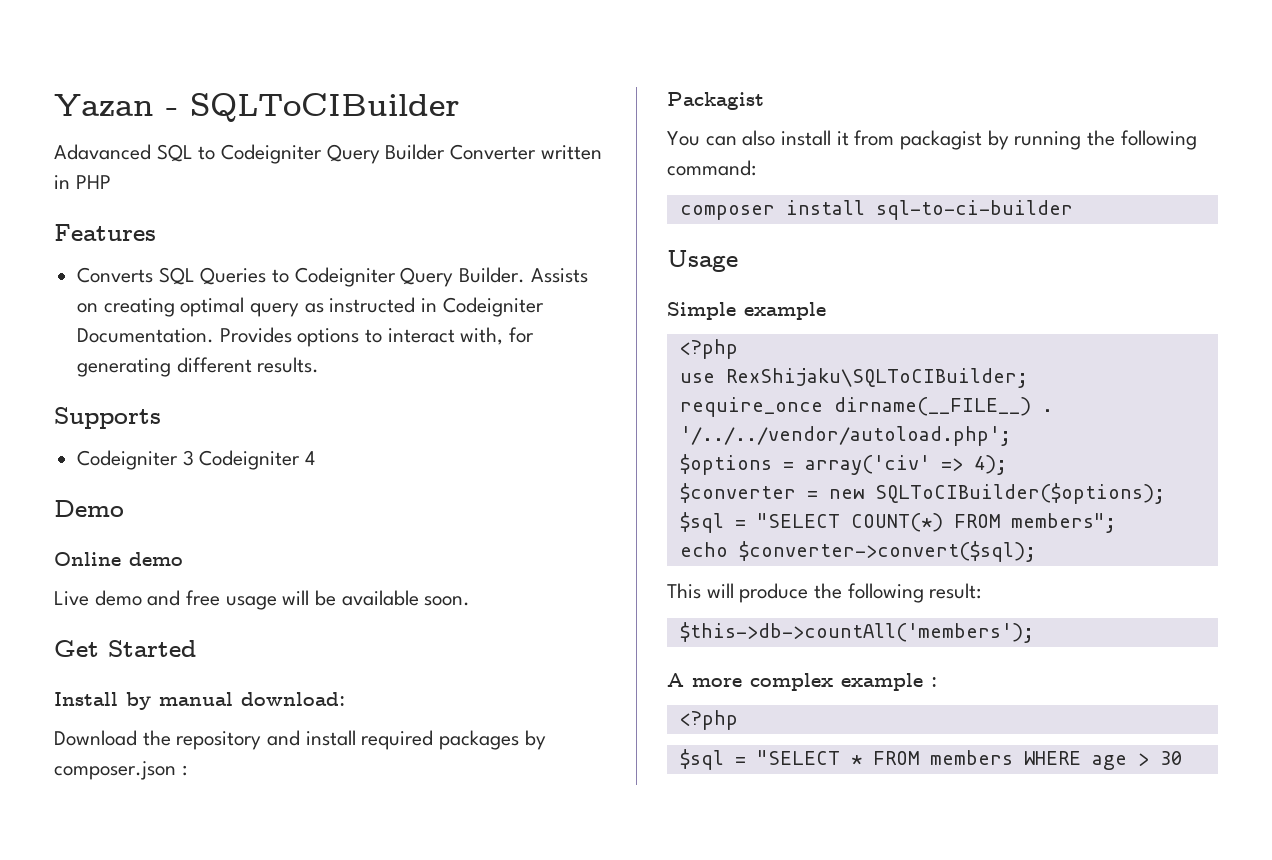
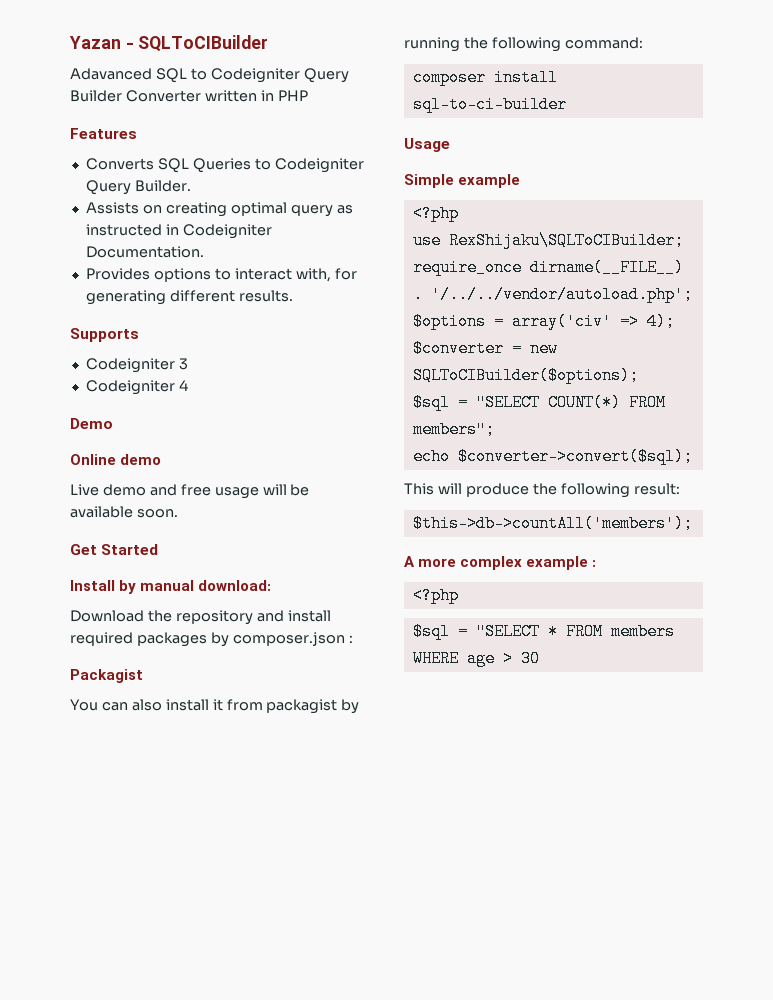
(526, 275) none -> (191, 186) //
(215, 335) none -> (204, 252) //
(194, 458) none -> (188, 364) //

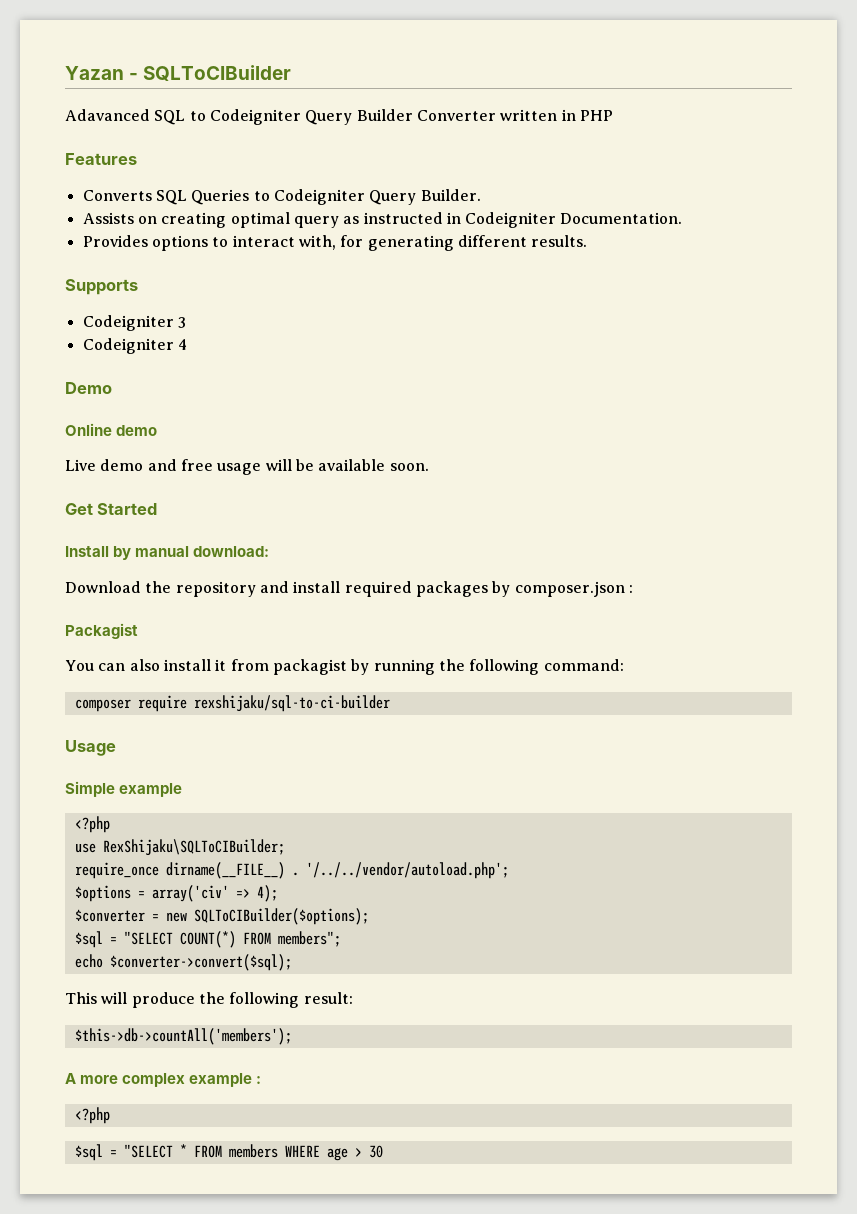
[493,69,558,86] [412,96,567,113] install sql-to-ci-builder -> [137,695,390,712] require rexshijaku/sql-to-ci-builder

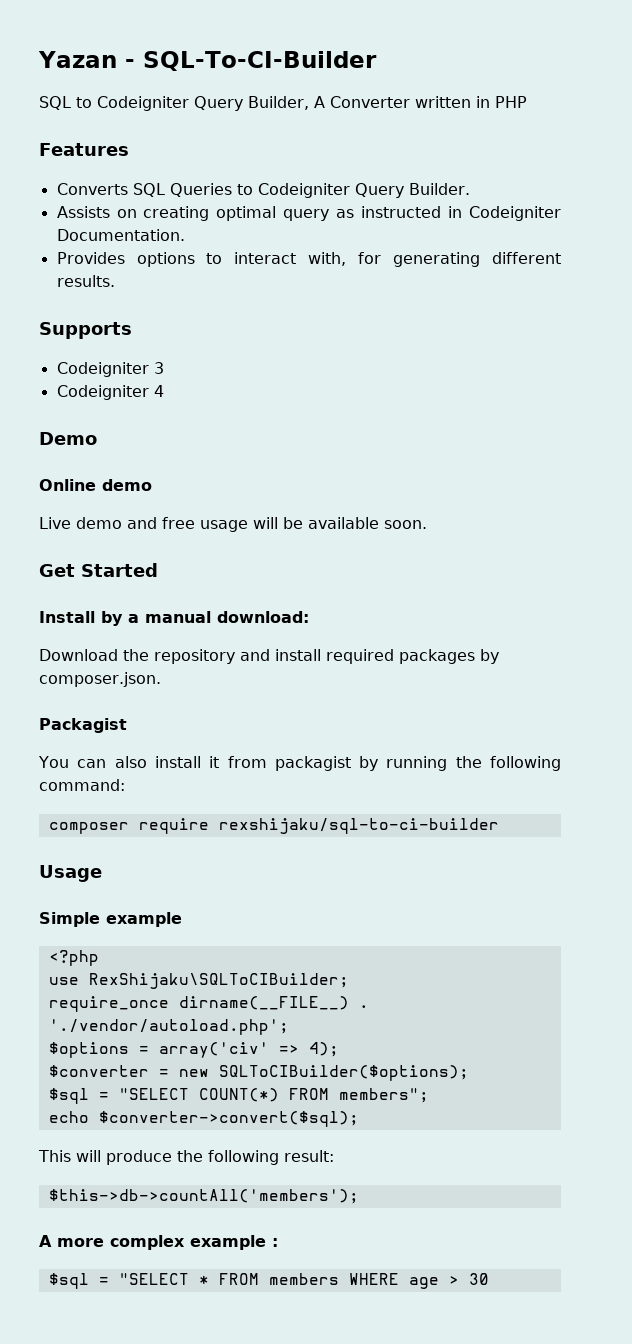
[143,65,292,81] [65,109,150,121] SQLToCIBuilder // Adavanced -> [142,51,377,71] SQL-To-CI-Builder //
[356,109,413,121] Builder -> [248,96,325,110] Builder, A
(132, 553) none -> [128,614,139,623] a
[514,581,633,597] composer.json : -> [39,672,161,687] composer.json.
[305,862,509,879] '/../../vendor/autoload.php'; -> [48,1019,289,1035] './vendor/autoload.php';
[74,1107,110,1124] // <?php -> (278, 1242) none

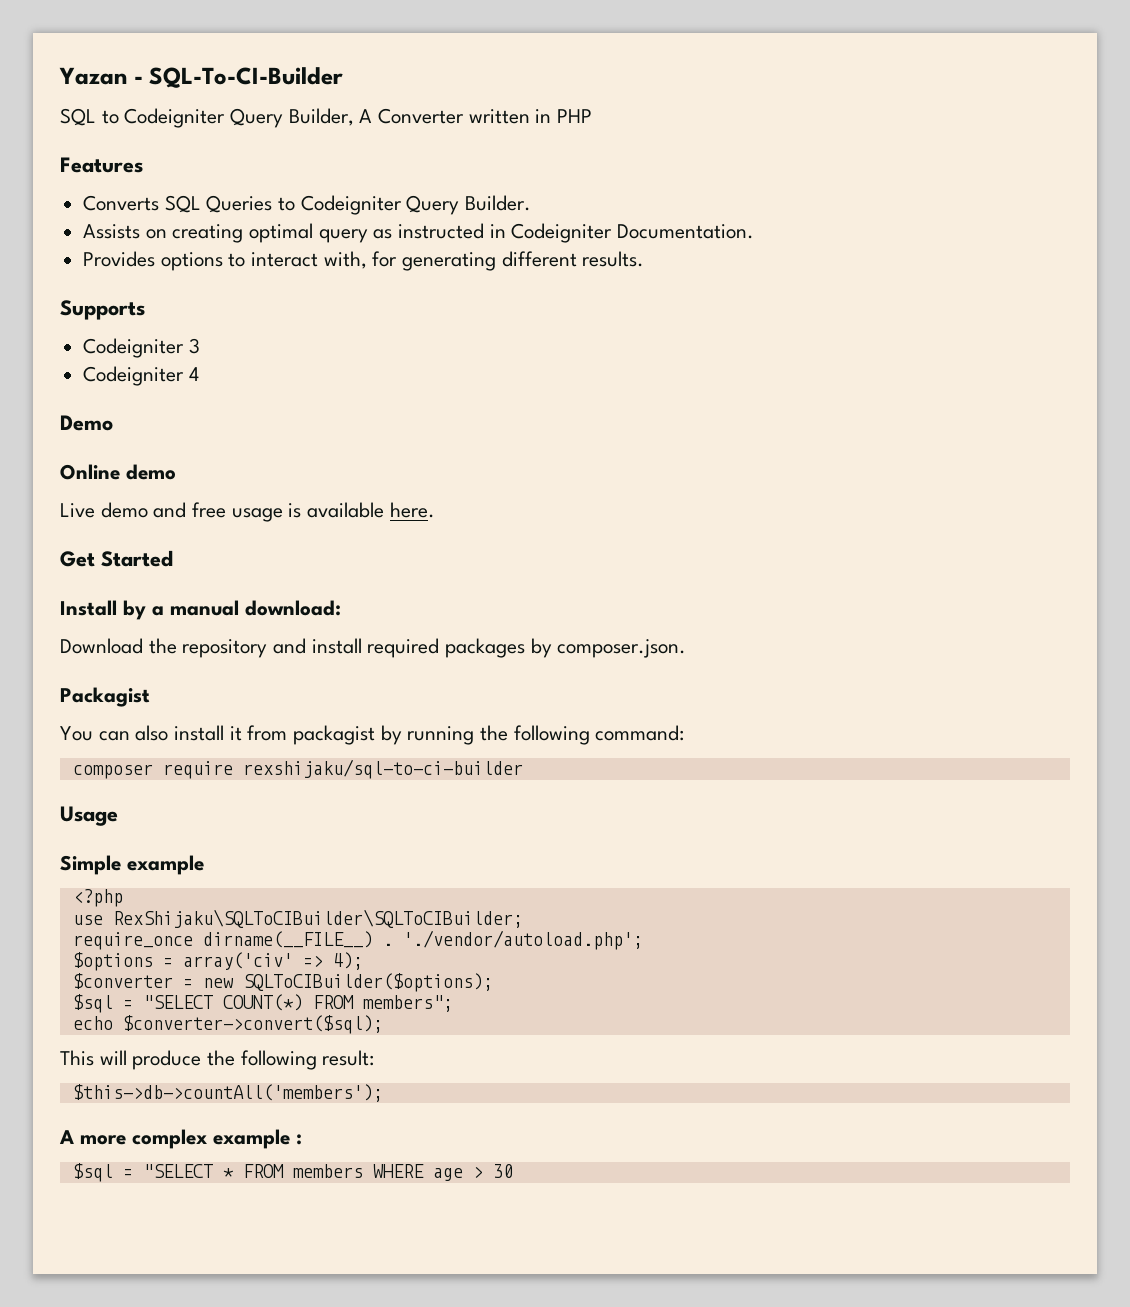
[253,517,427,529] will be available soon. -> [288,502,435,518] is available here.
[88,973,349,989] RexShijaku\SQLToCIBuilder; -> [112,909,523,928] RexShijaku\SQLToCIBuilder\SQLToCIBuilder;

